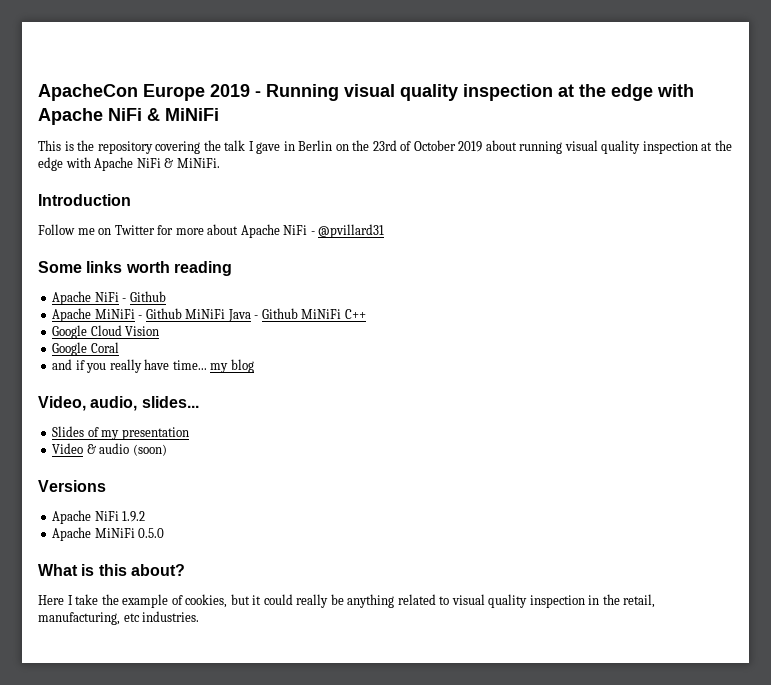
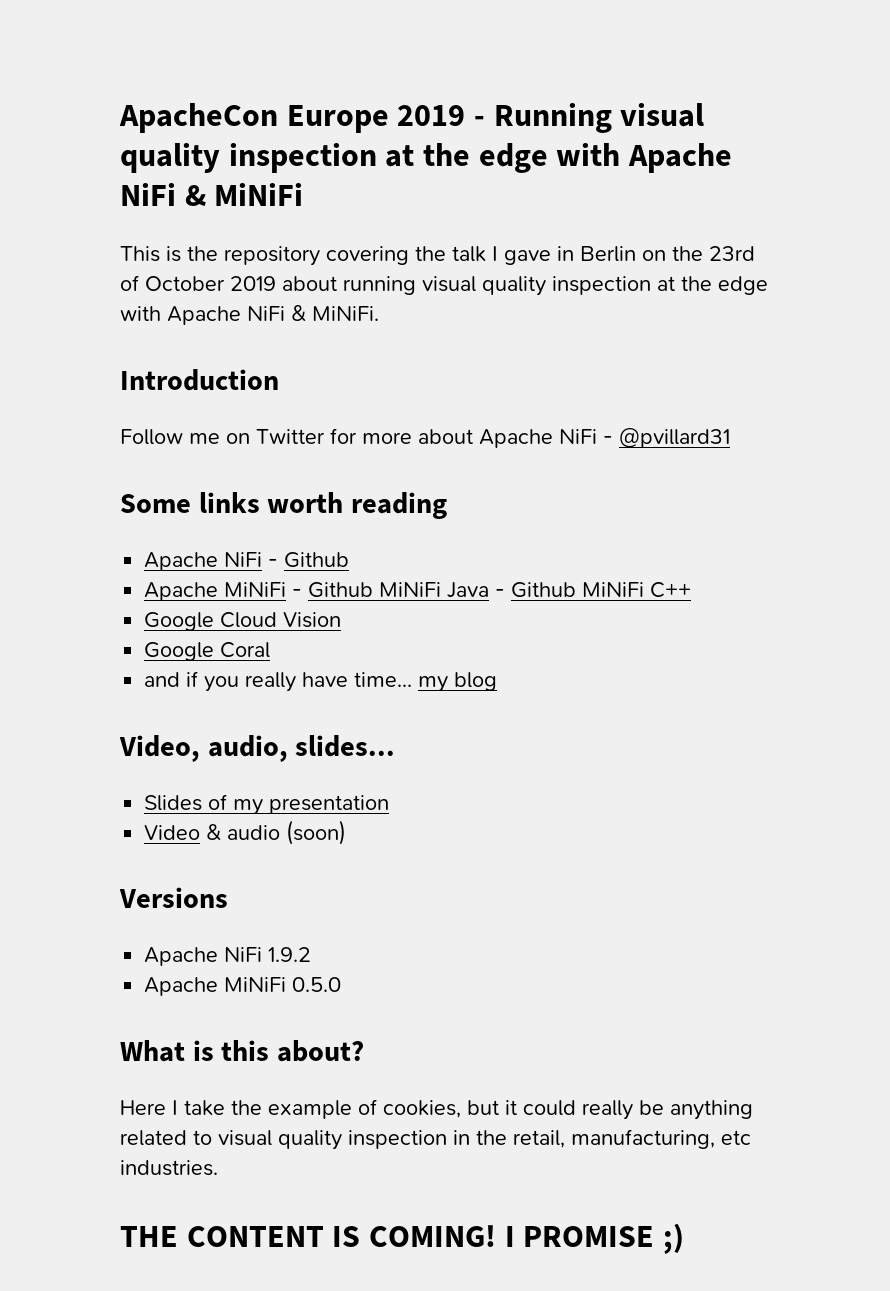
(200, 616) none -> [120,1223,684,1254] // THE CONTENT IS COMING! I PROMISE ;)

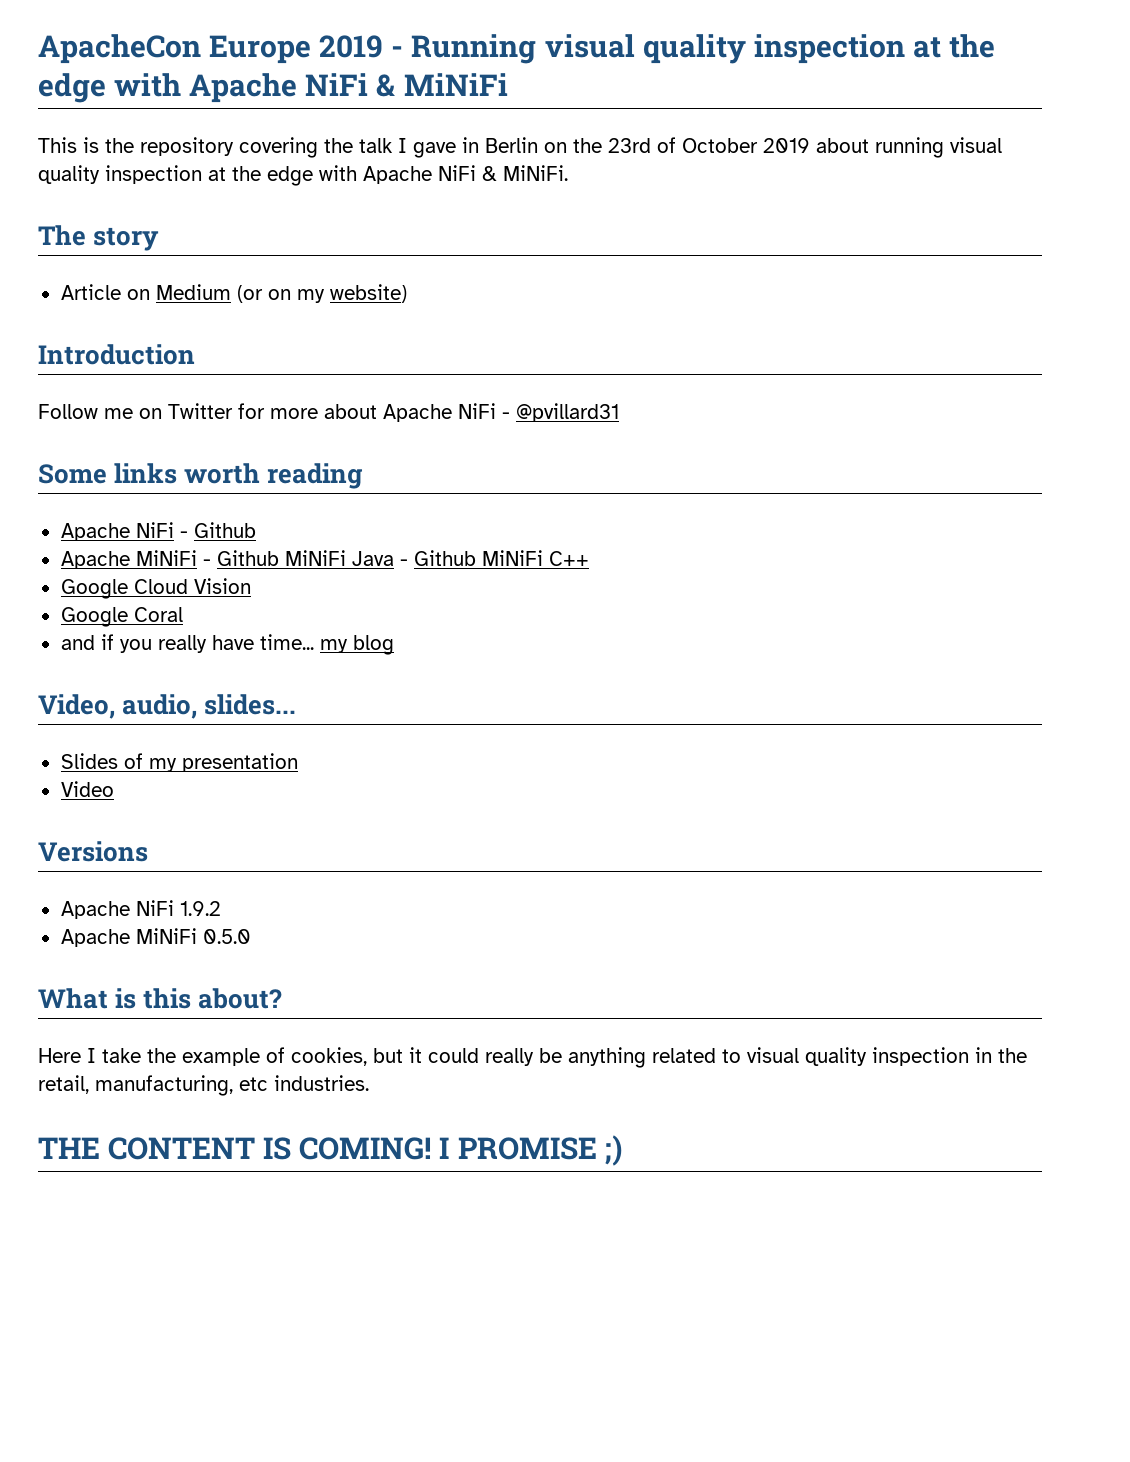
(379, 313) none -> [38,225,160,251] [60,284,407,303] // The story // Article on Medium (or on my website)
[206,820,347,845] & audio (soon) -> (114, 789) none

